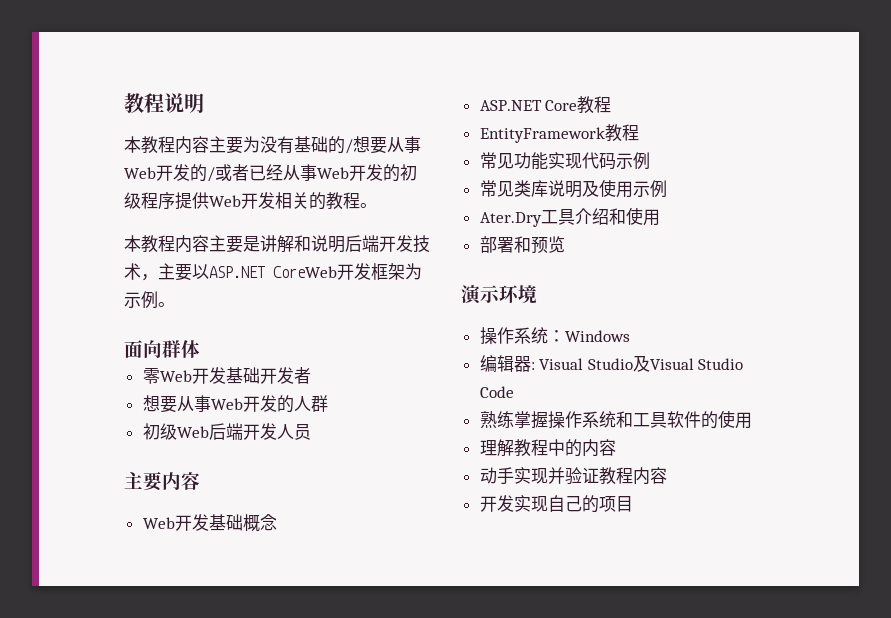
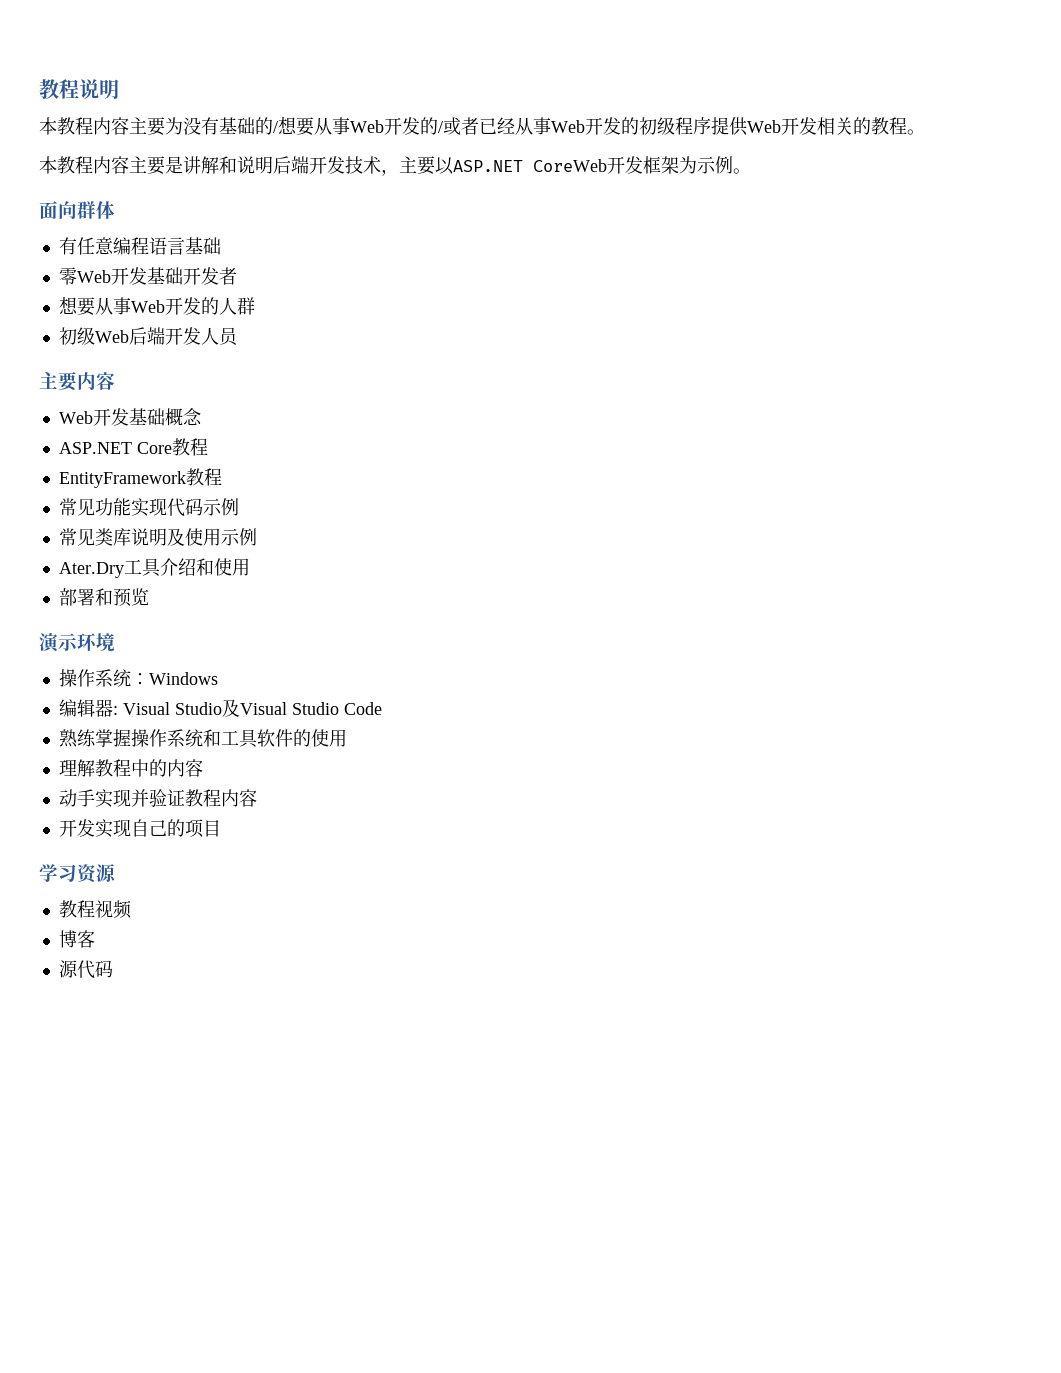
(200, 349) none -> [58,237,221,255] // 有任意编程语言基础
(633, 504) none -> [39,864,116,883] [58,900,132,919] [58,930,95,948] [58,960,113,979] // 学习资源 // 教程视频 // 博客 // 源代码

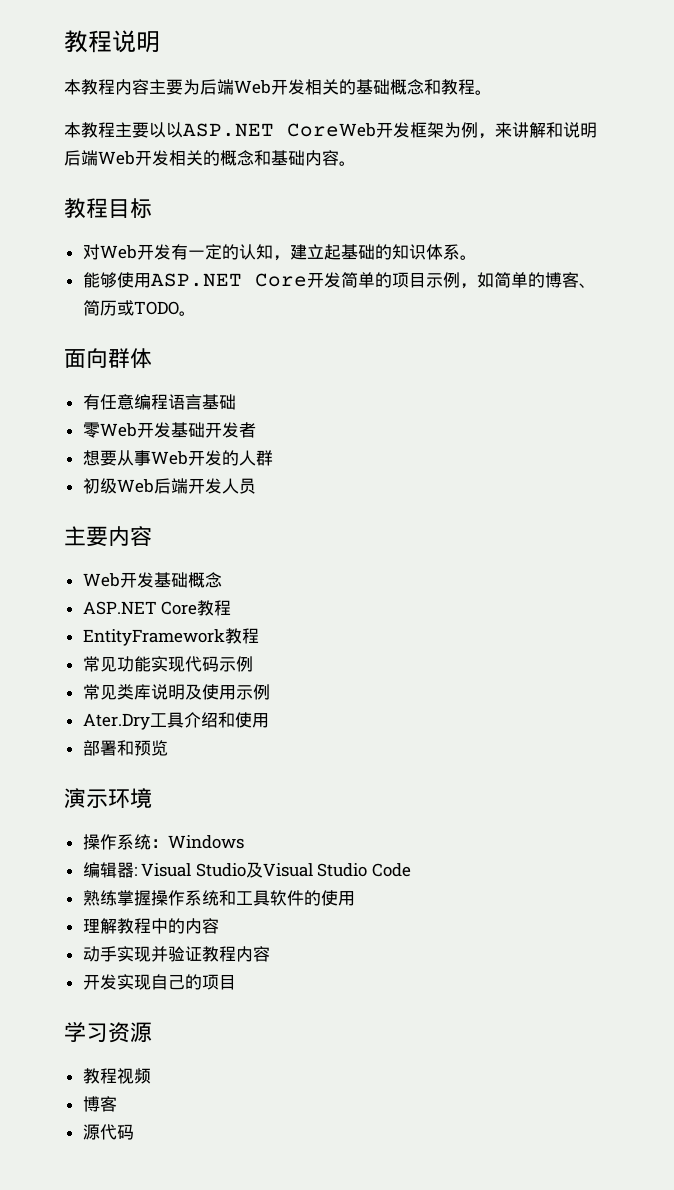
[183,116,871,136] 没有基础的/想要从事Web开发的/或者已经从事Web开发的初级程序提供Web开发相关的 -> [200,79,441,95] 后端Web开发相关的基础概念和
[93,156,435,176] 内容主要是讲解和说明后端开发技术，主要 -> [115,122,166,138] 主要以
[697,156,733,174] 示例 -> [461,122,597,139] [64,150,356,166] [64,198,152,219] [82,244,477,261] [82,272,596,289] [82,300,179,316] 例，来讲解和说明后端Web开发相关的概念和基础内容。 // 教程目标 // 对Web开发有一定的认知，建立起基础的知识体系。 // 能够使用ASP.NET Core开发简单的项目示例，如简单的博客、简历或TODO

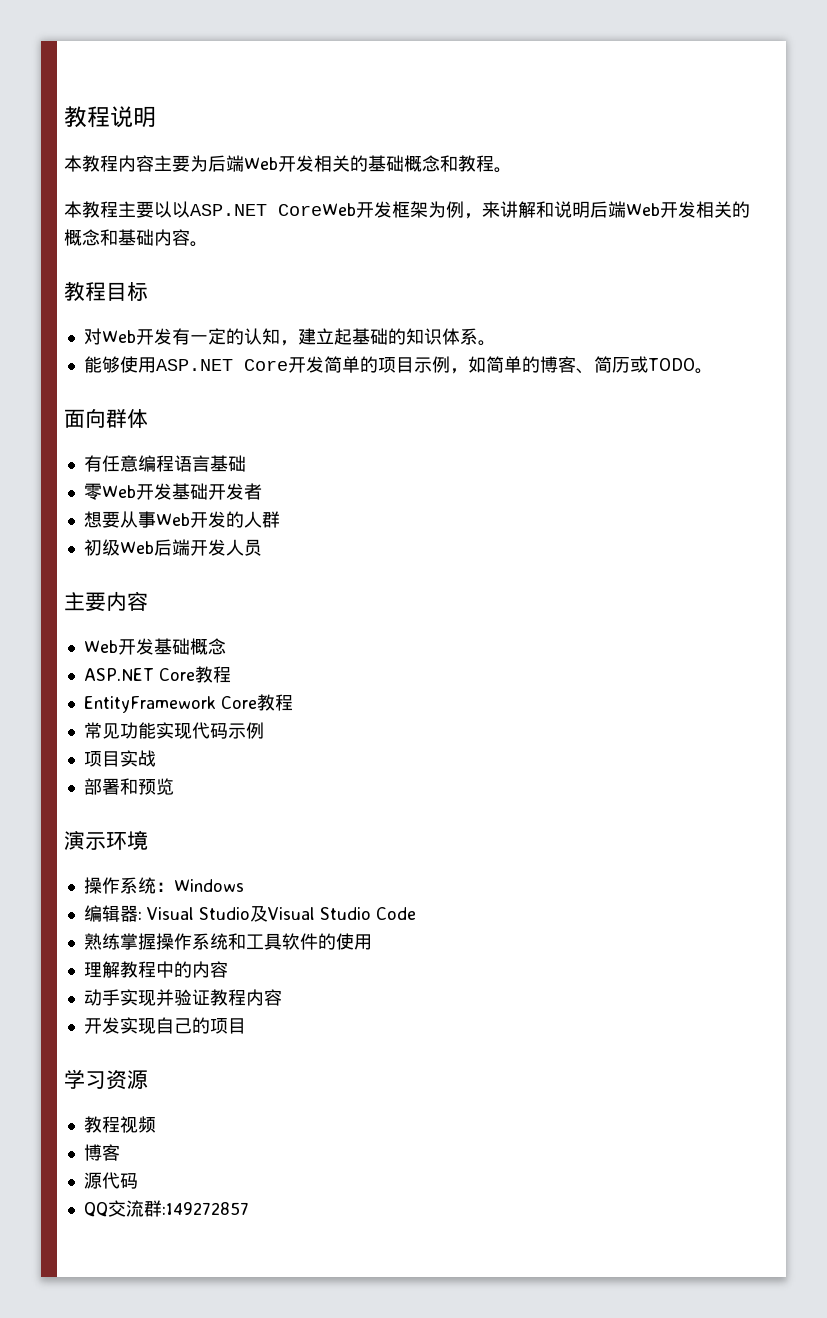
(225, 637) none -> [220,696,257,709] Core
[82,684,270,700] [82,712,269,730] 常见类库说明及使用示例 // Ater.Dry工具介绍和使用 -> [83,750,156,767] 项目实战
(134, 1132) none -> [83,1200,249,1217] // QQ交流群:149272857

